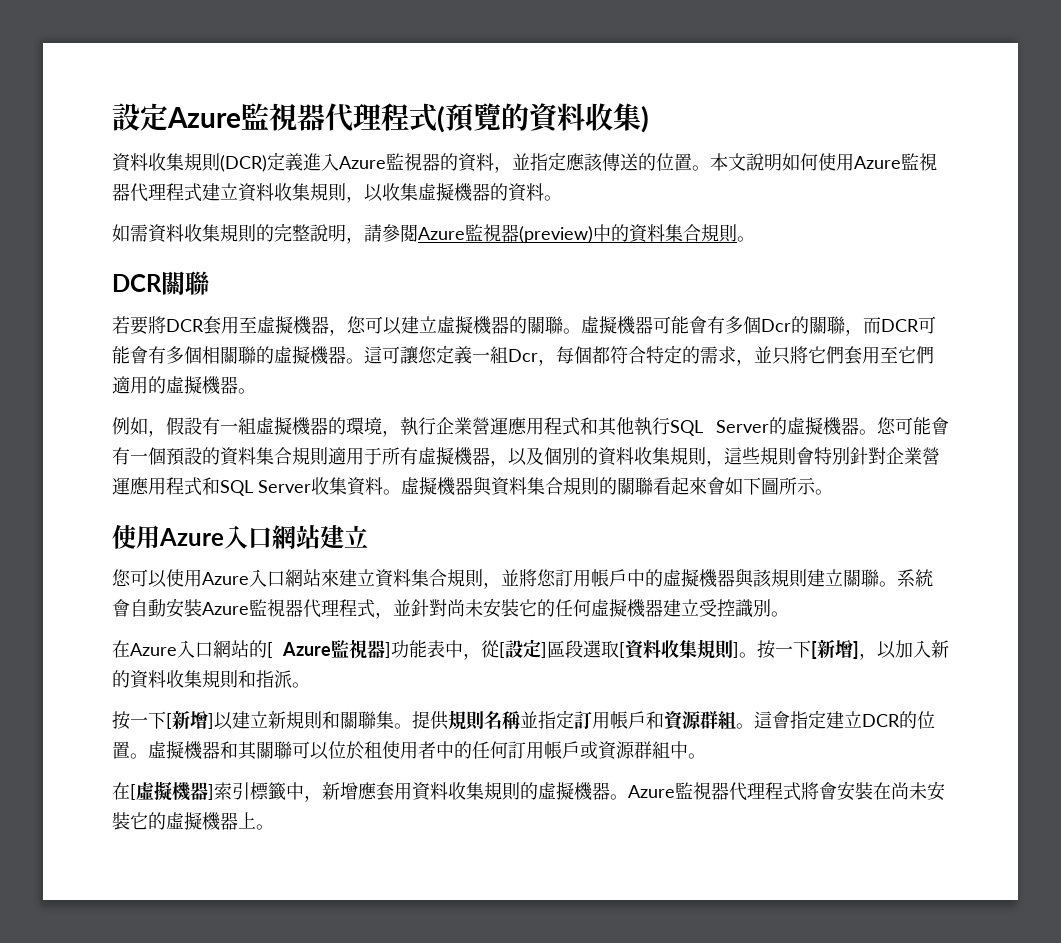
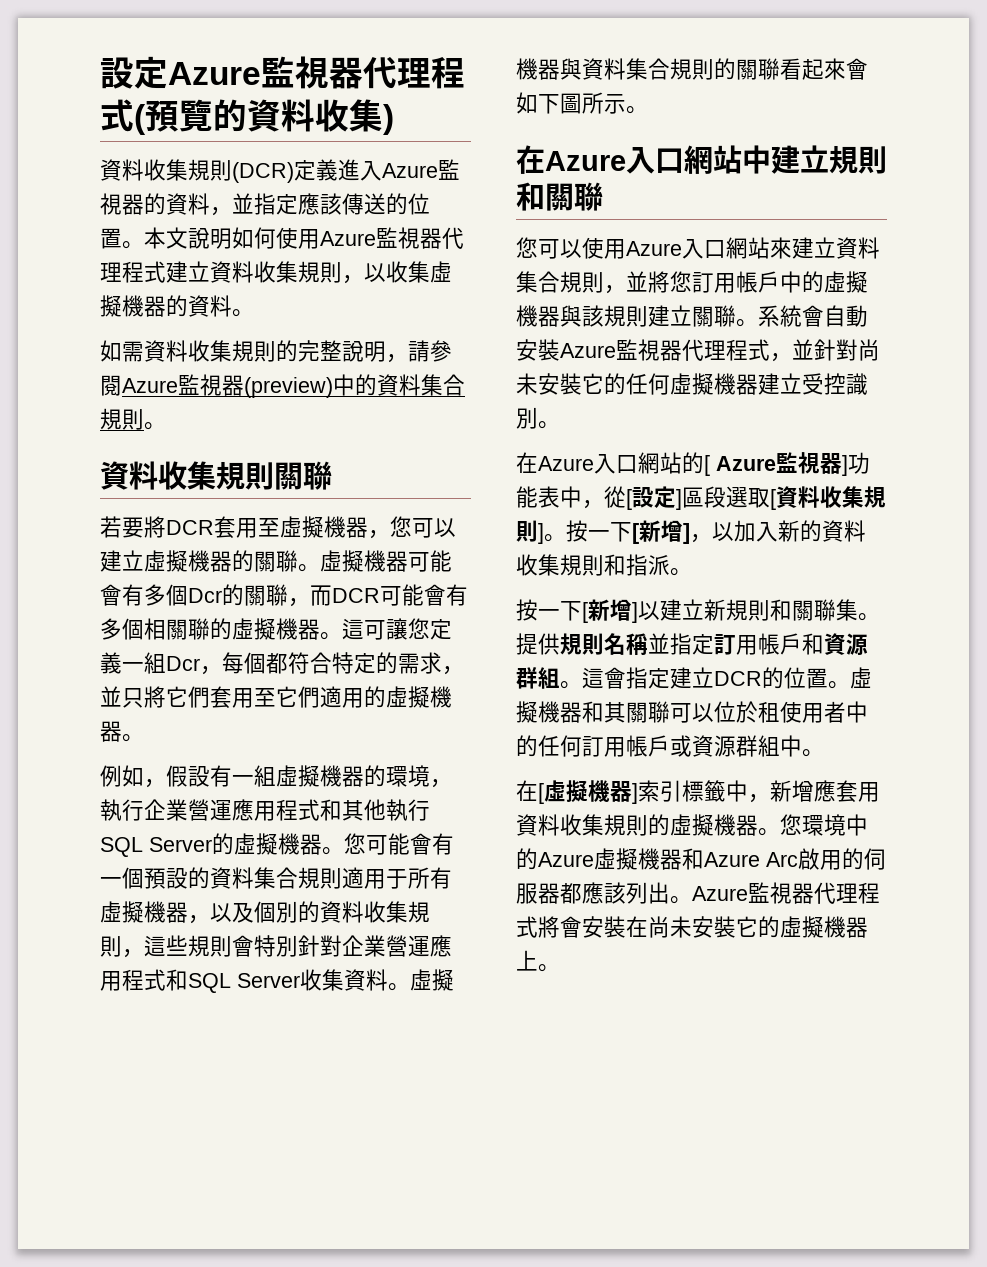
[112,274,162,292] DCR -> [100,461,274,490] 資料收集規則
[112,524,368,549] 使用Azure入口網站建立 -> [516,145,887,174] [516,182,603,211] 在Azure入口網站中建立規則和關聯
(628, 797) none -> [780,814,868,836] [516,848,886,870] [516,882,692,904] 您環境中的Azure虛擬機器和Azure Arc啟用的伺服器都應該列出。

